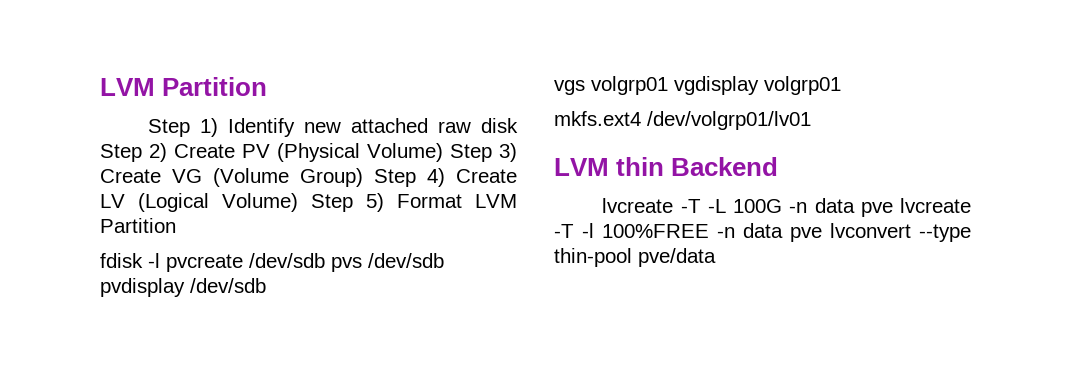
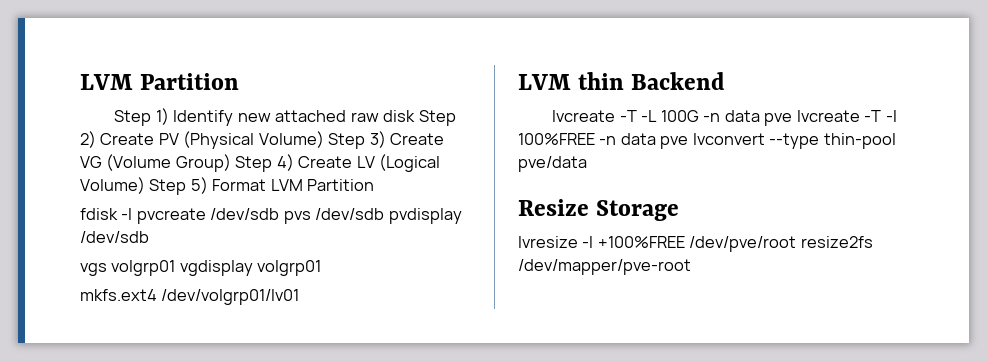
(716, 257) none -> [518,199,680,221] [518,236,873,252] [518,259,691,275] // Resize Storage // lvresize -l +100%FREE /dev/pve/root resize2fs /dev/mapper/pve-root

